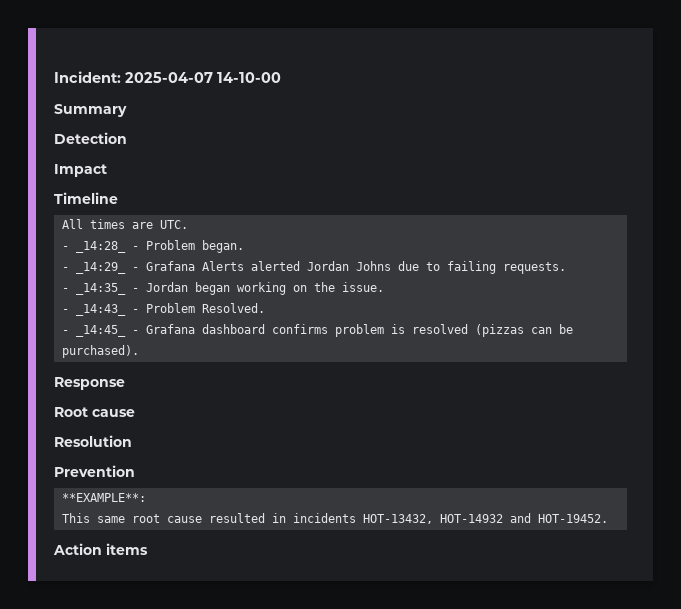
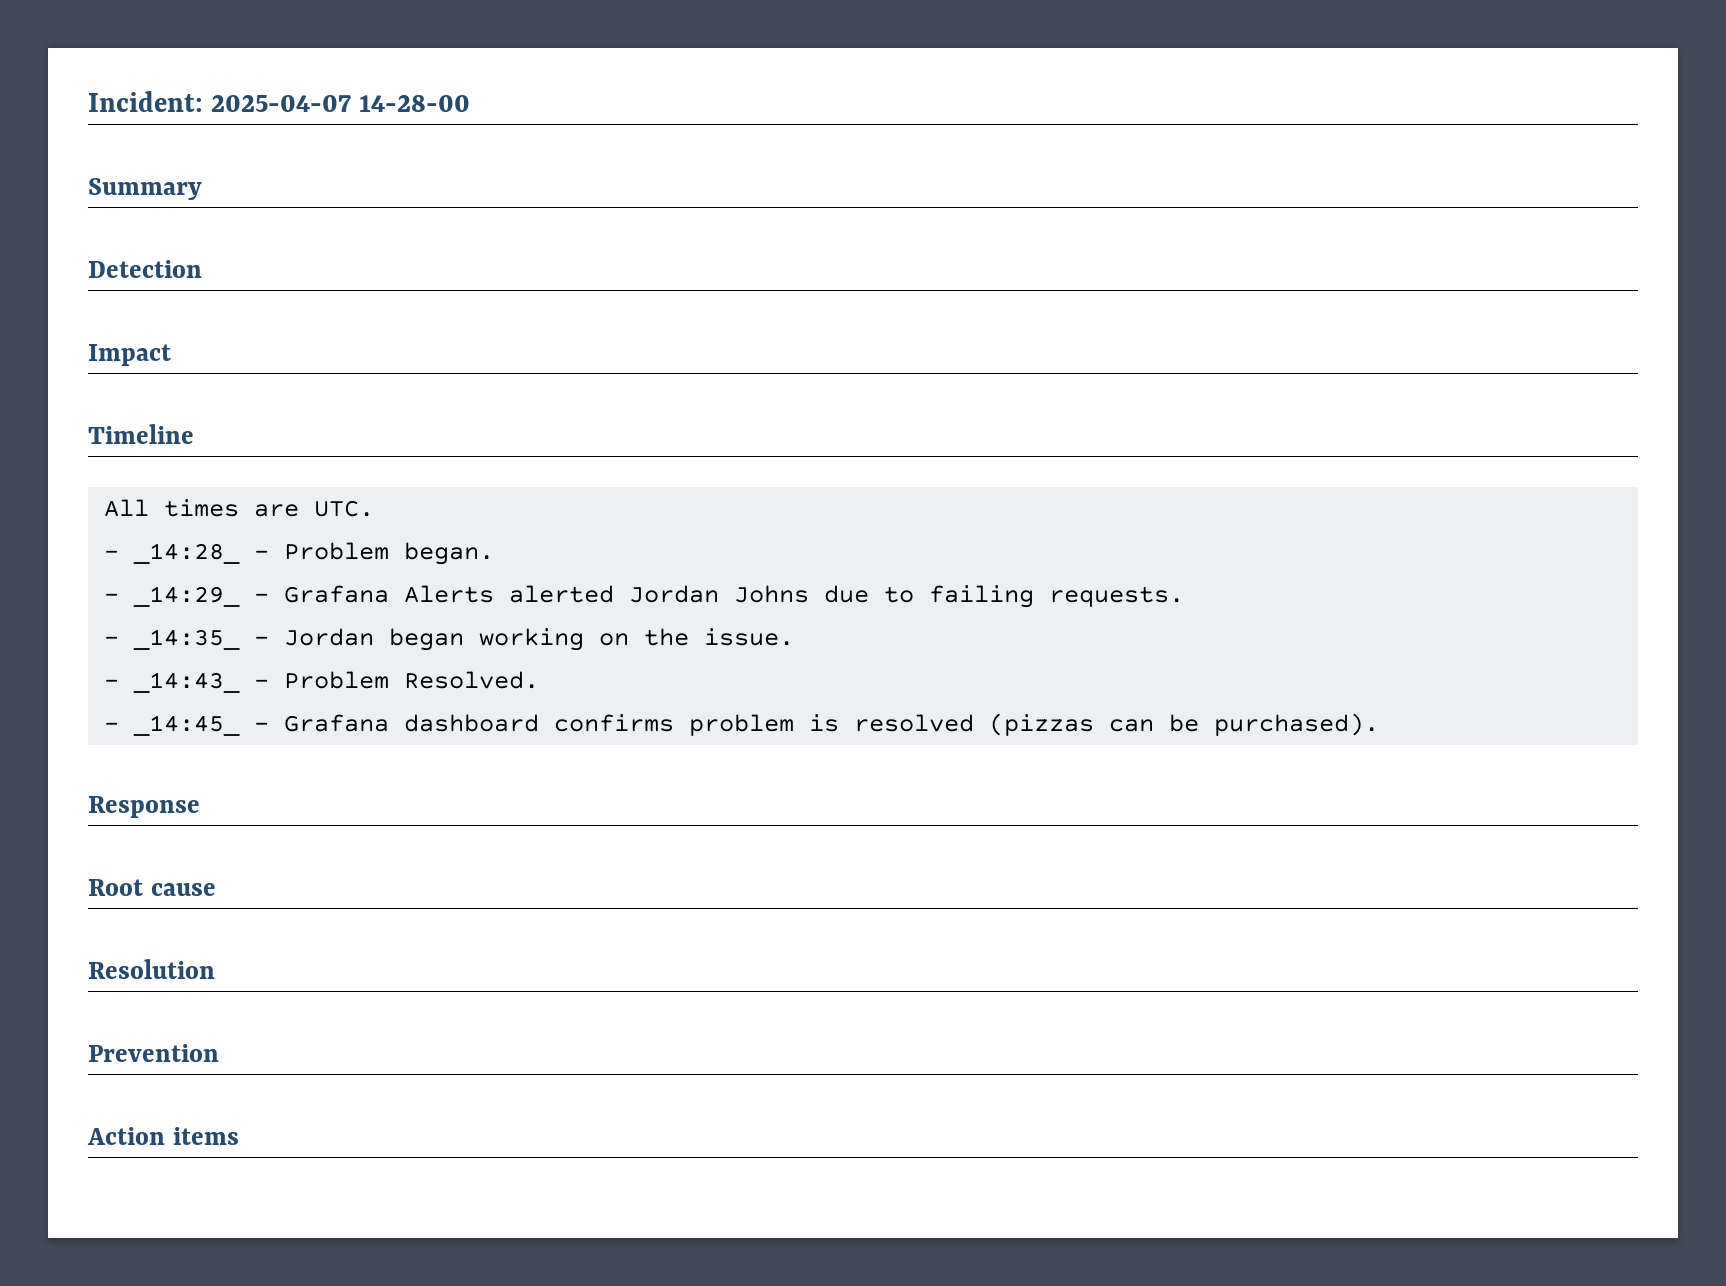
[217,72,281,83] 14-10-00 -> [359,95,471,112] 14-28-00
[61,493,146,502] [61,513,608,524] // **EXAMPLE**: // This same root cause resulted in incidents HOT-13432, HOT-14932 and HOT-19452. -> (219, 1053) none

